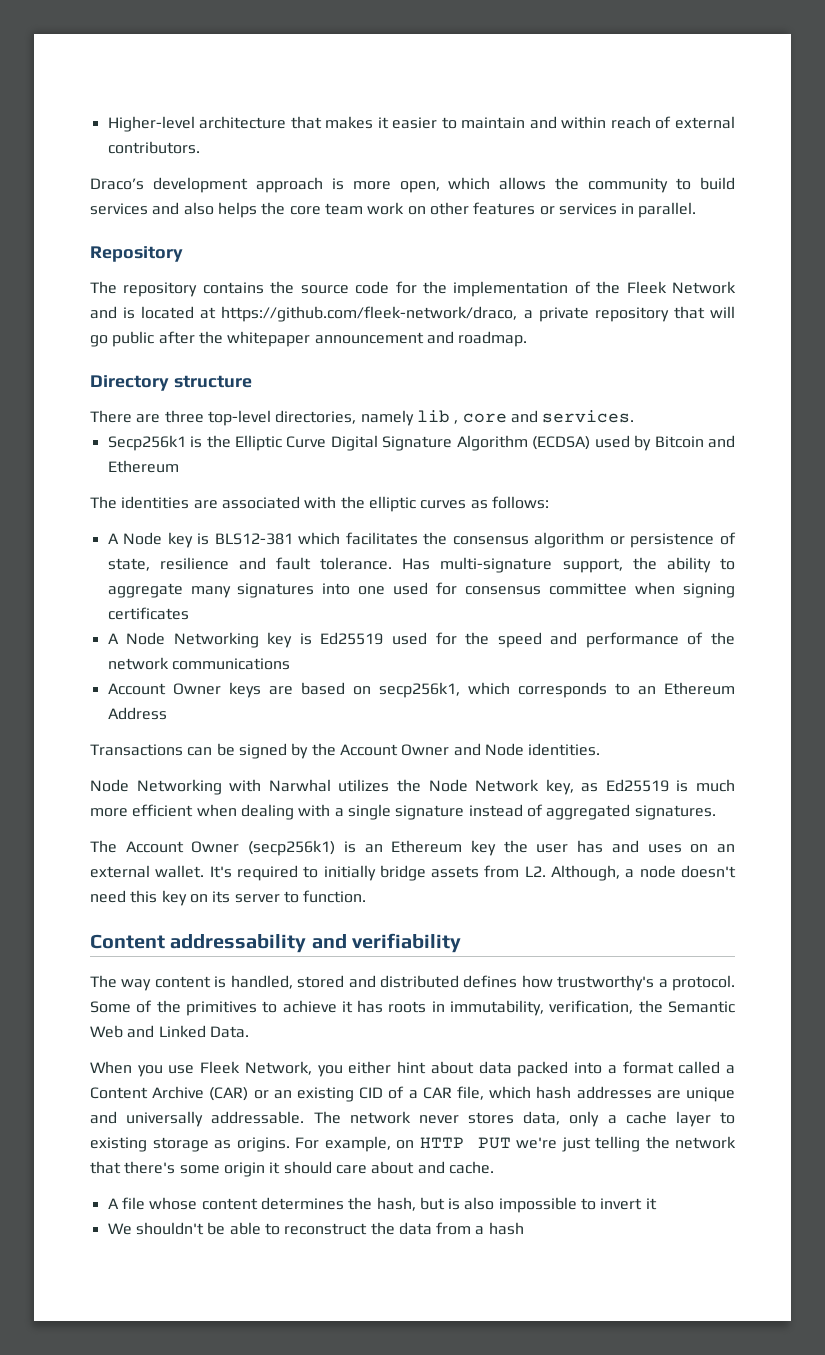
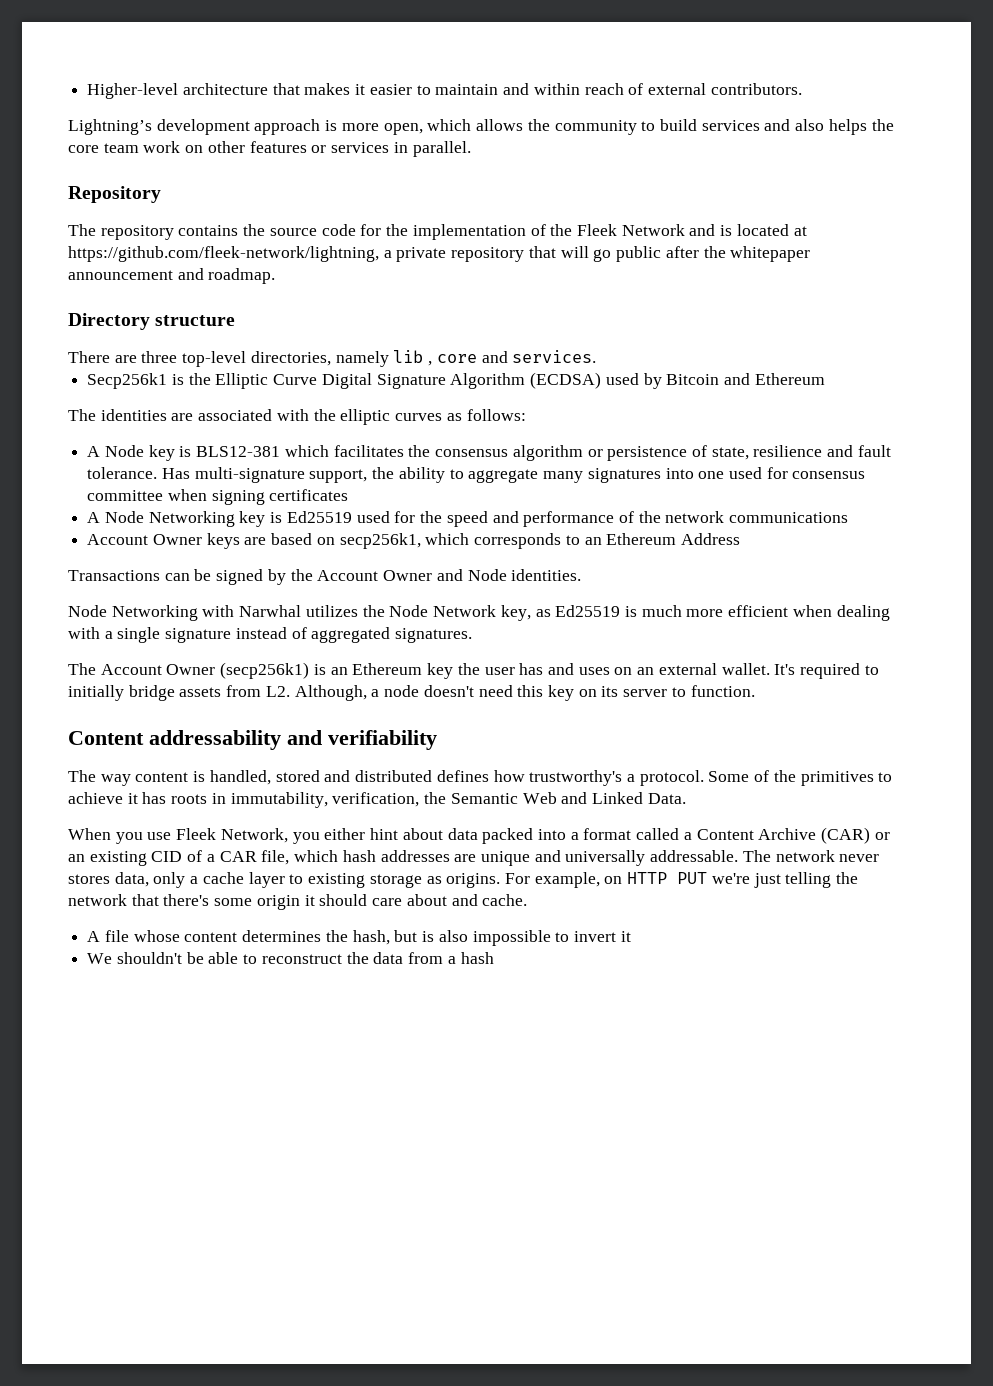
[90,178,144,190] Draco’s -> [68,119,152,135] Lightning’s
[221,306,518,322] https://github.com/fleek-network/draco, -> [68,246,379,262] https://github.com/fleek-network/lightning,

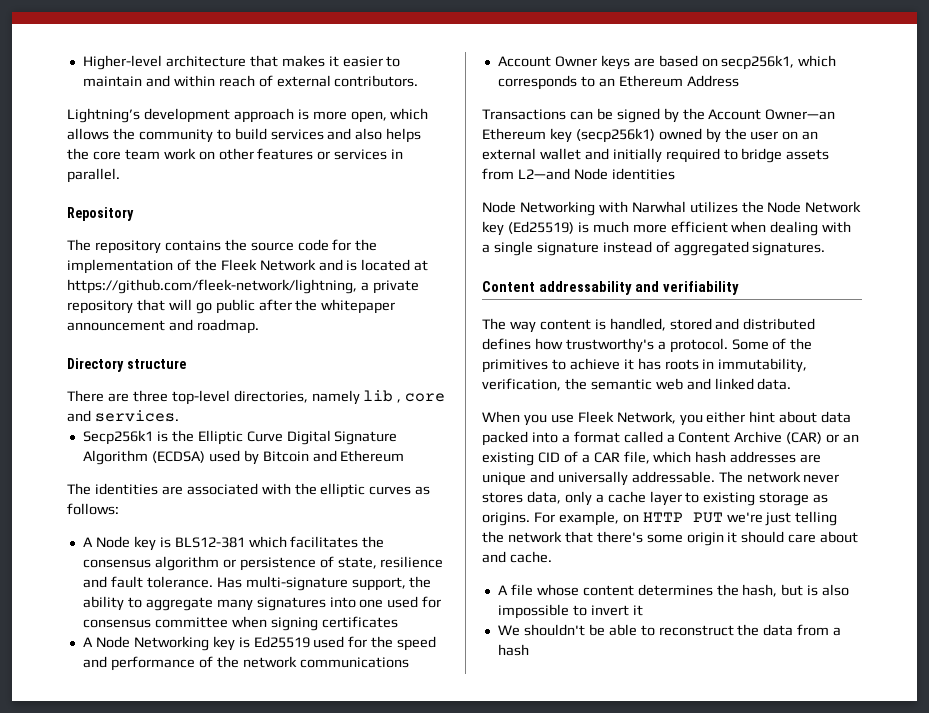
[383,569,582,581] Owner and Node identities. -> [765,109,836,120] [482,128,819,143] [482,148,830,163] [482,168,675,180] Owner—an Ethereum key (secp256k1) owned by the user on an external wallet and initially required to bridge assets from L2—and Node identities
[500,605,621,621] key, as Ed25519 -> [482,221,574,236] key (Ed25519)
[68,662,879,679] [68,685,755,701] // The Account Owner (secp256k1) is an Ethereum key the user has and uses on an external wallet. It's required to initially bridge assets from L2. Although, a node doesn't need this key on its server to function. -> (826, 249) none
[450,792,686,804] Semantic Web and Linked Data. -> [590,378,792,390] semantic web and linked data.

